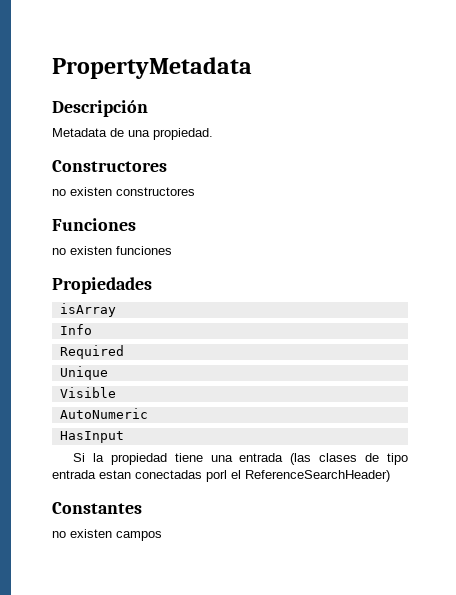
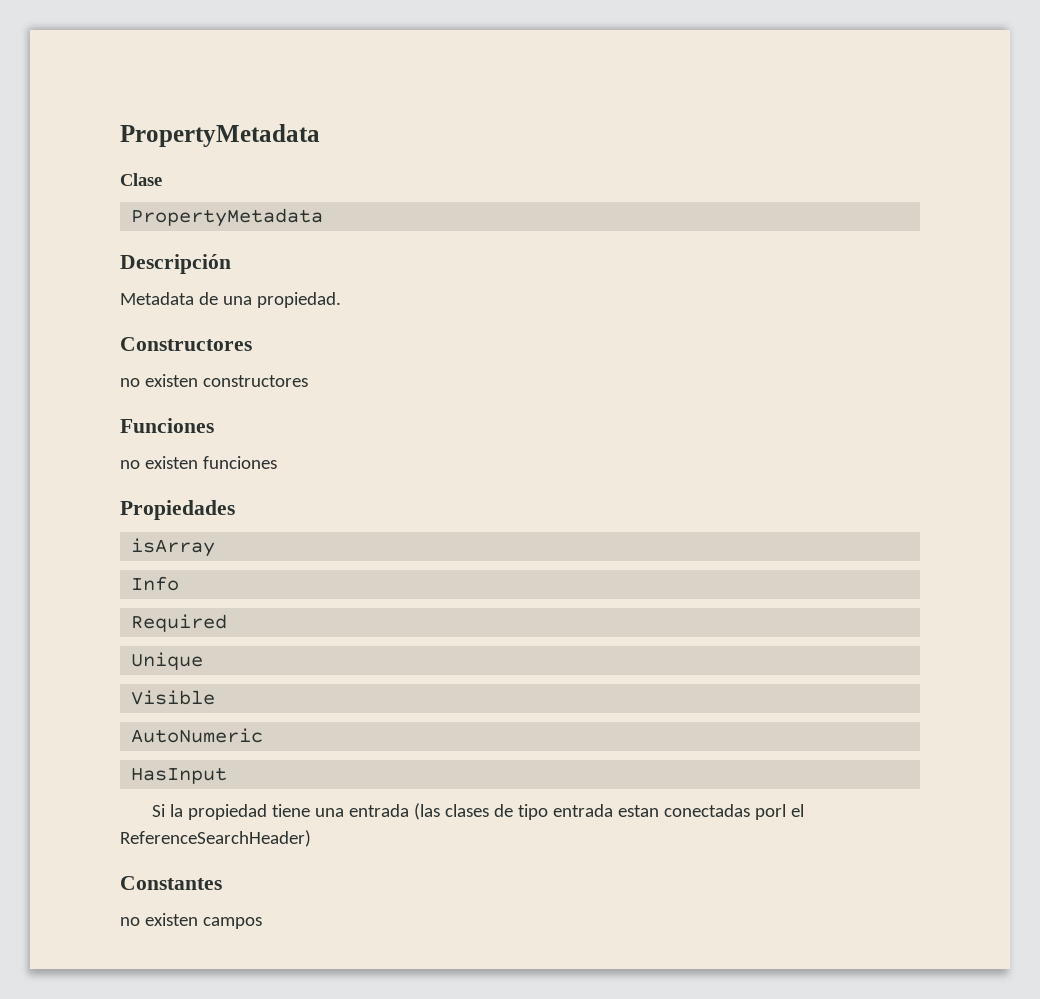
[52,57,252,79] PropertyMetadata -> [120,124,320,147] [120,173,162,186] [131,208,324,227] PropertyMetadata // Clase // PropertyMetadata

